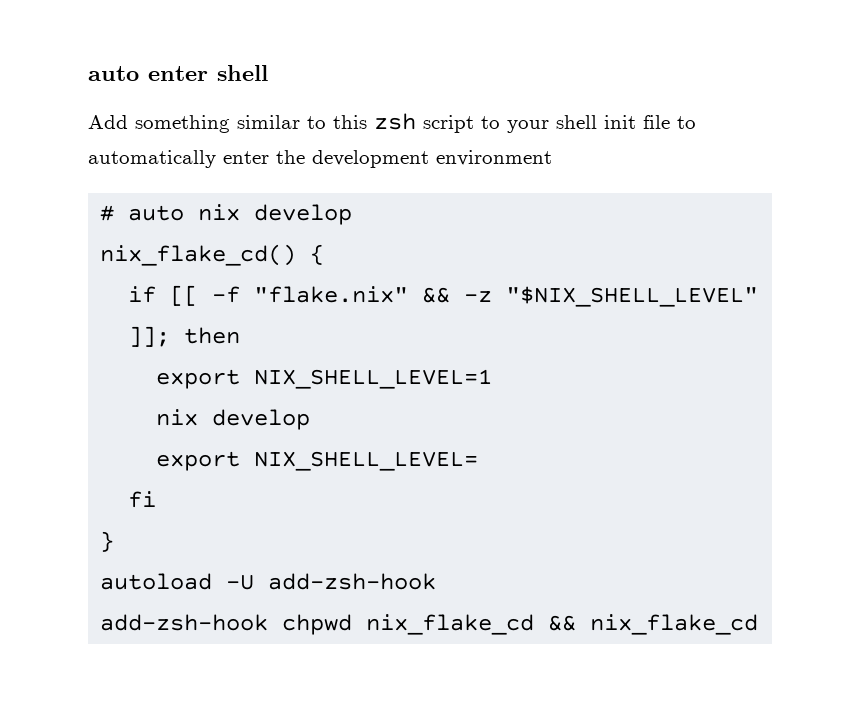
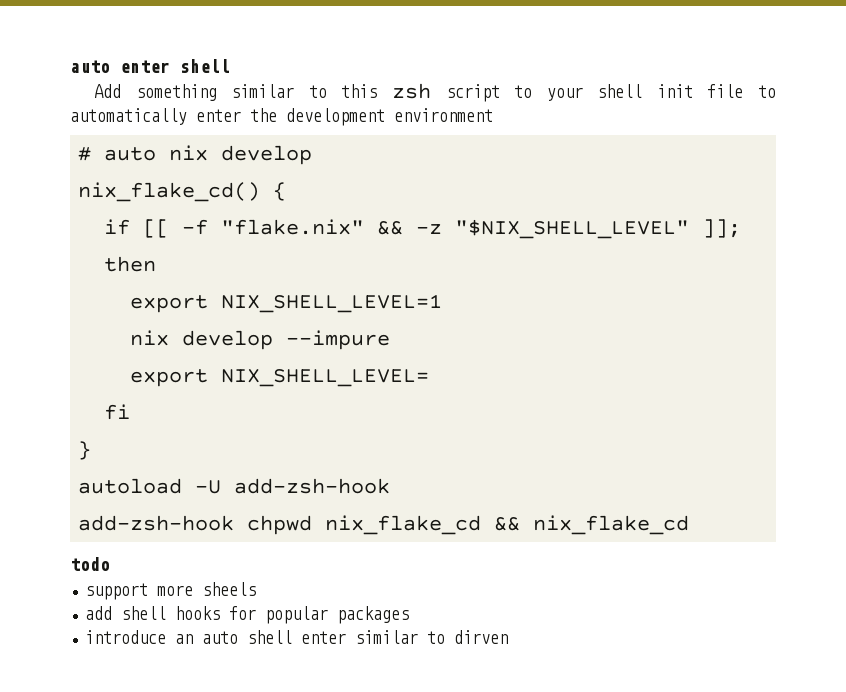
(311, 419) none -> [286,330,391,350] --impure
(759, 624) none -> [70,557,110,571] [85,582,257,600] [85,606,410,624] [85,630,509,644] // todo // support more sheels // add shell hooks for popular packages // introduce an auto shell enter similar to dirven

